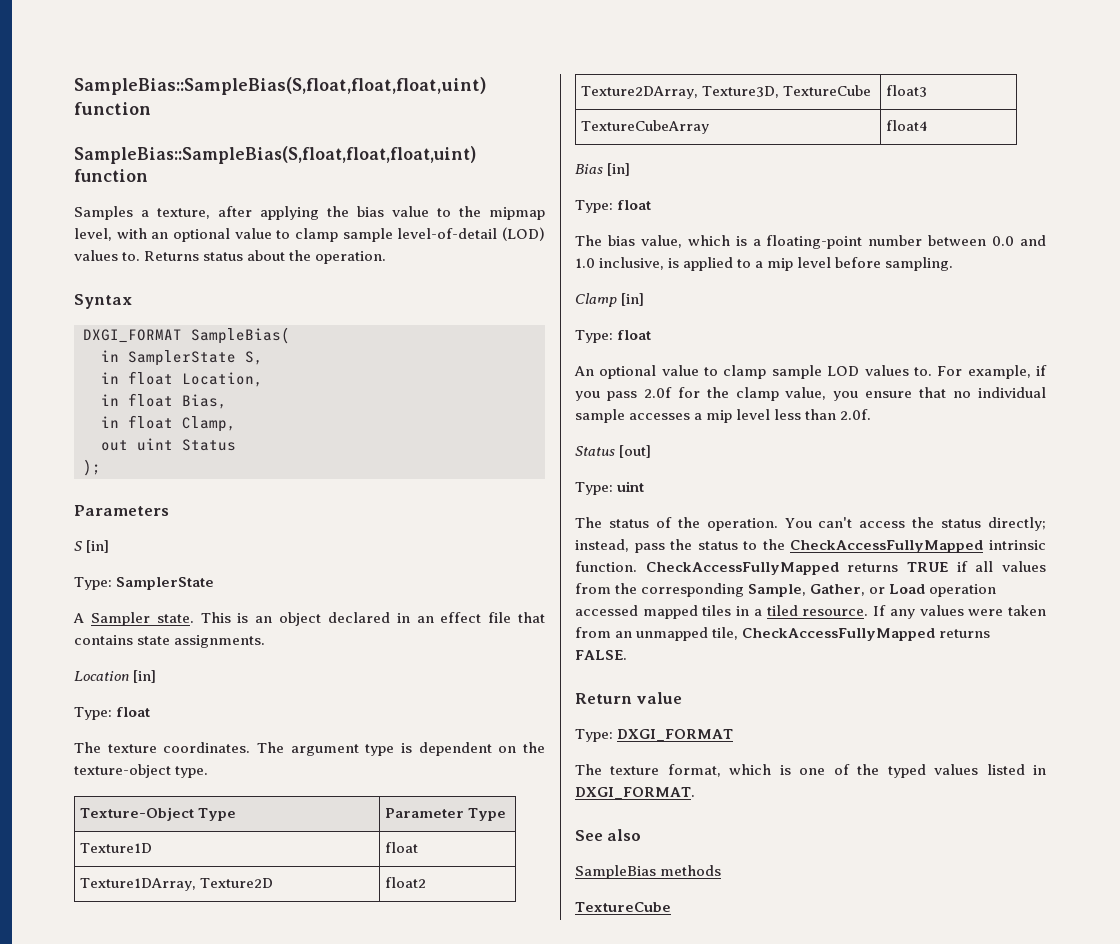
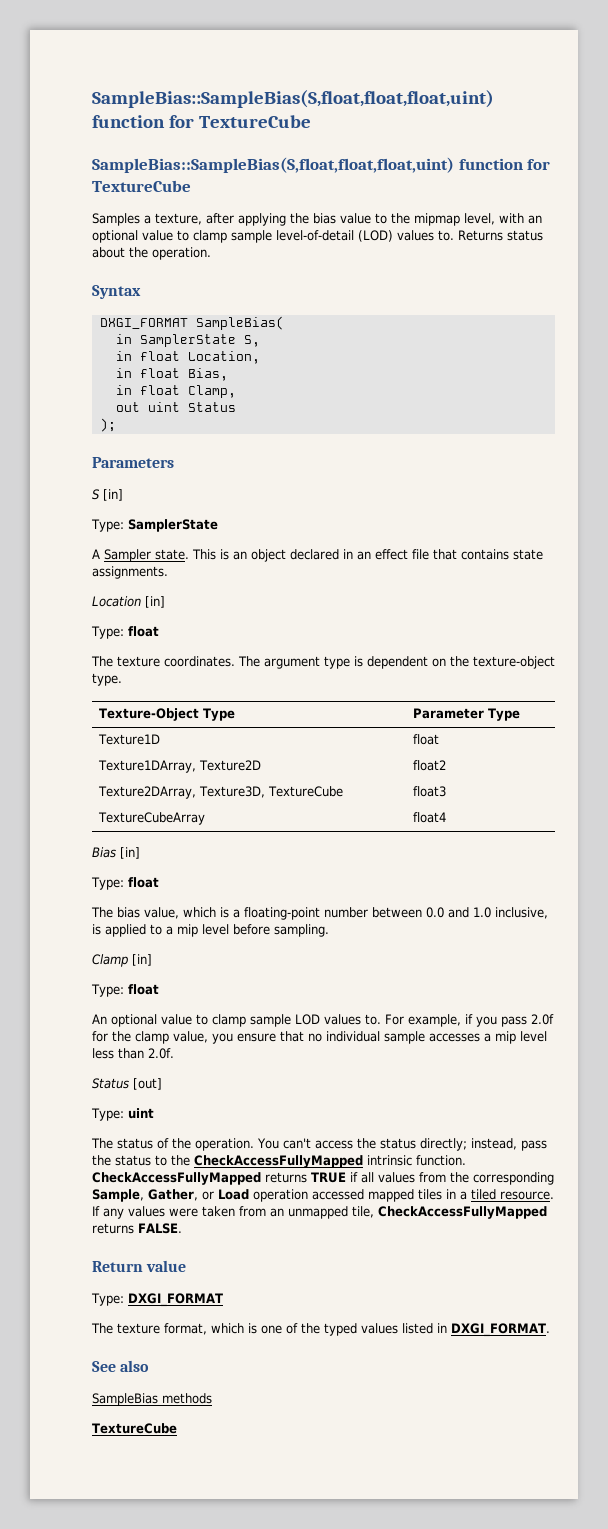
[74,77,486,95] [74,102,151,115] [74,146,476,164] [74,169,148,182] SampleBias::SampleBias(S,float,float,float,uint) function // SampleBias::SampleBias(S,float,float,float,uint) function -> [92,90,494,108] [92,115,311,128] [92,157,551,173] [92,180,191,192] SampleBias::SampleBias(S,float,float,float,uint) function for TextureCube // SampleBias::SampleBias(S,float,float,float,uint) function for TextureCube

